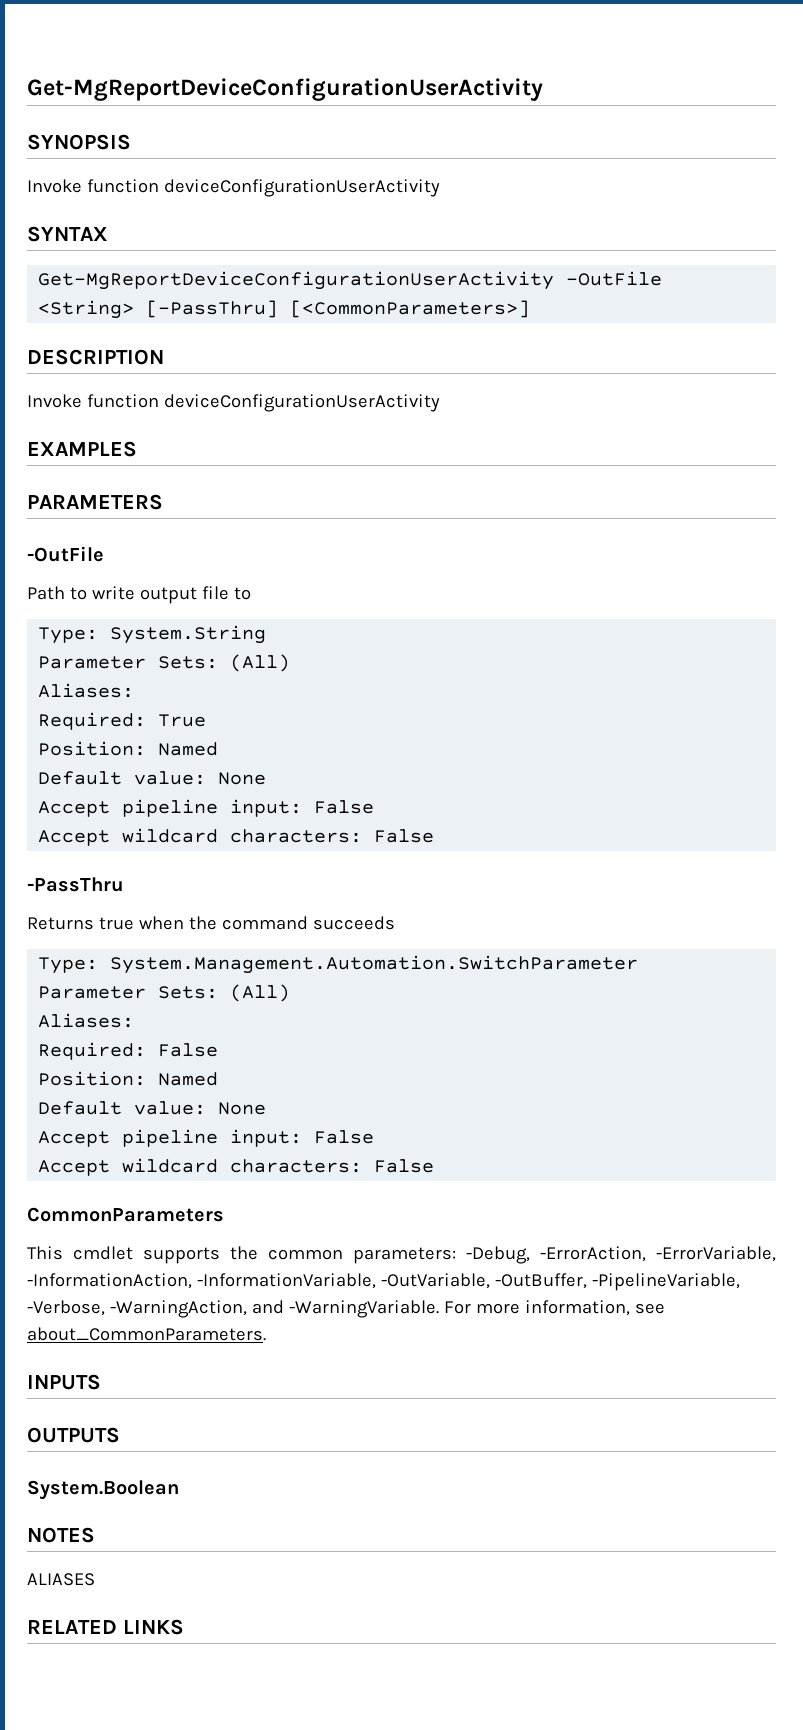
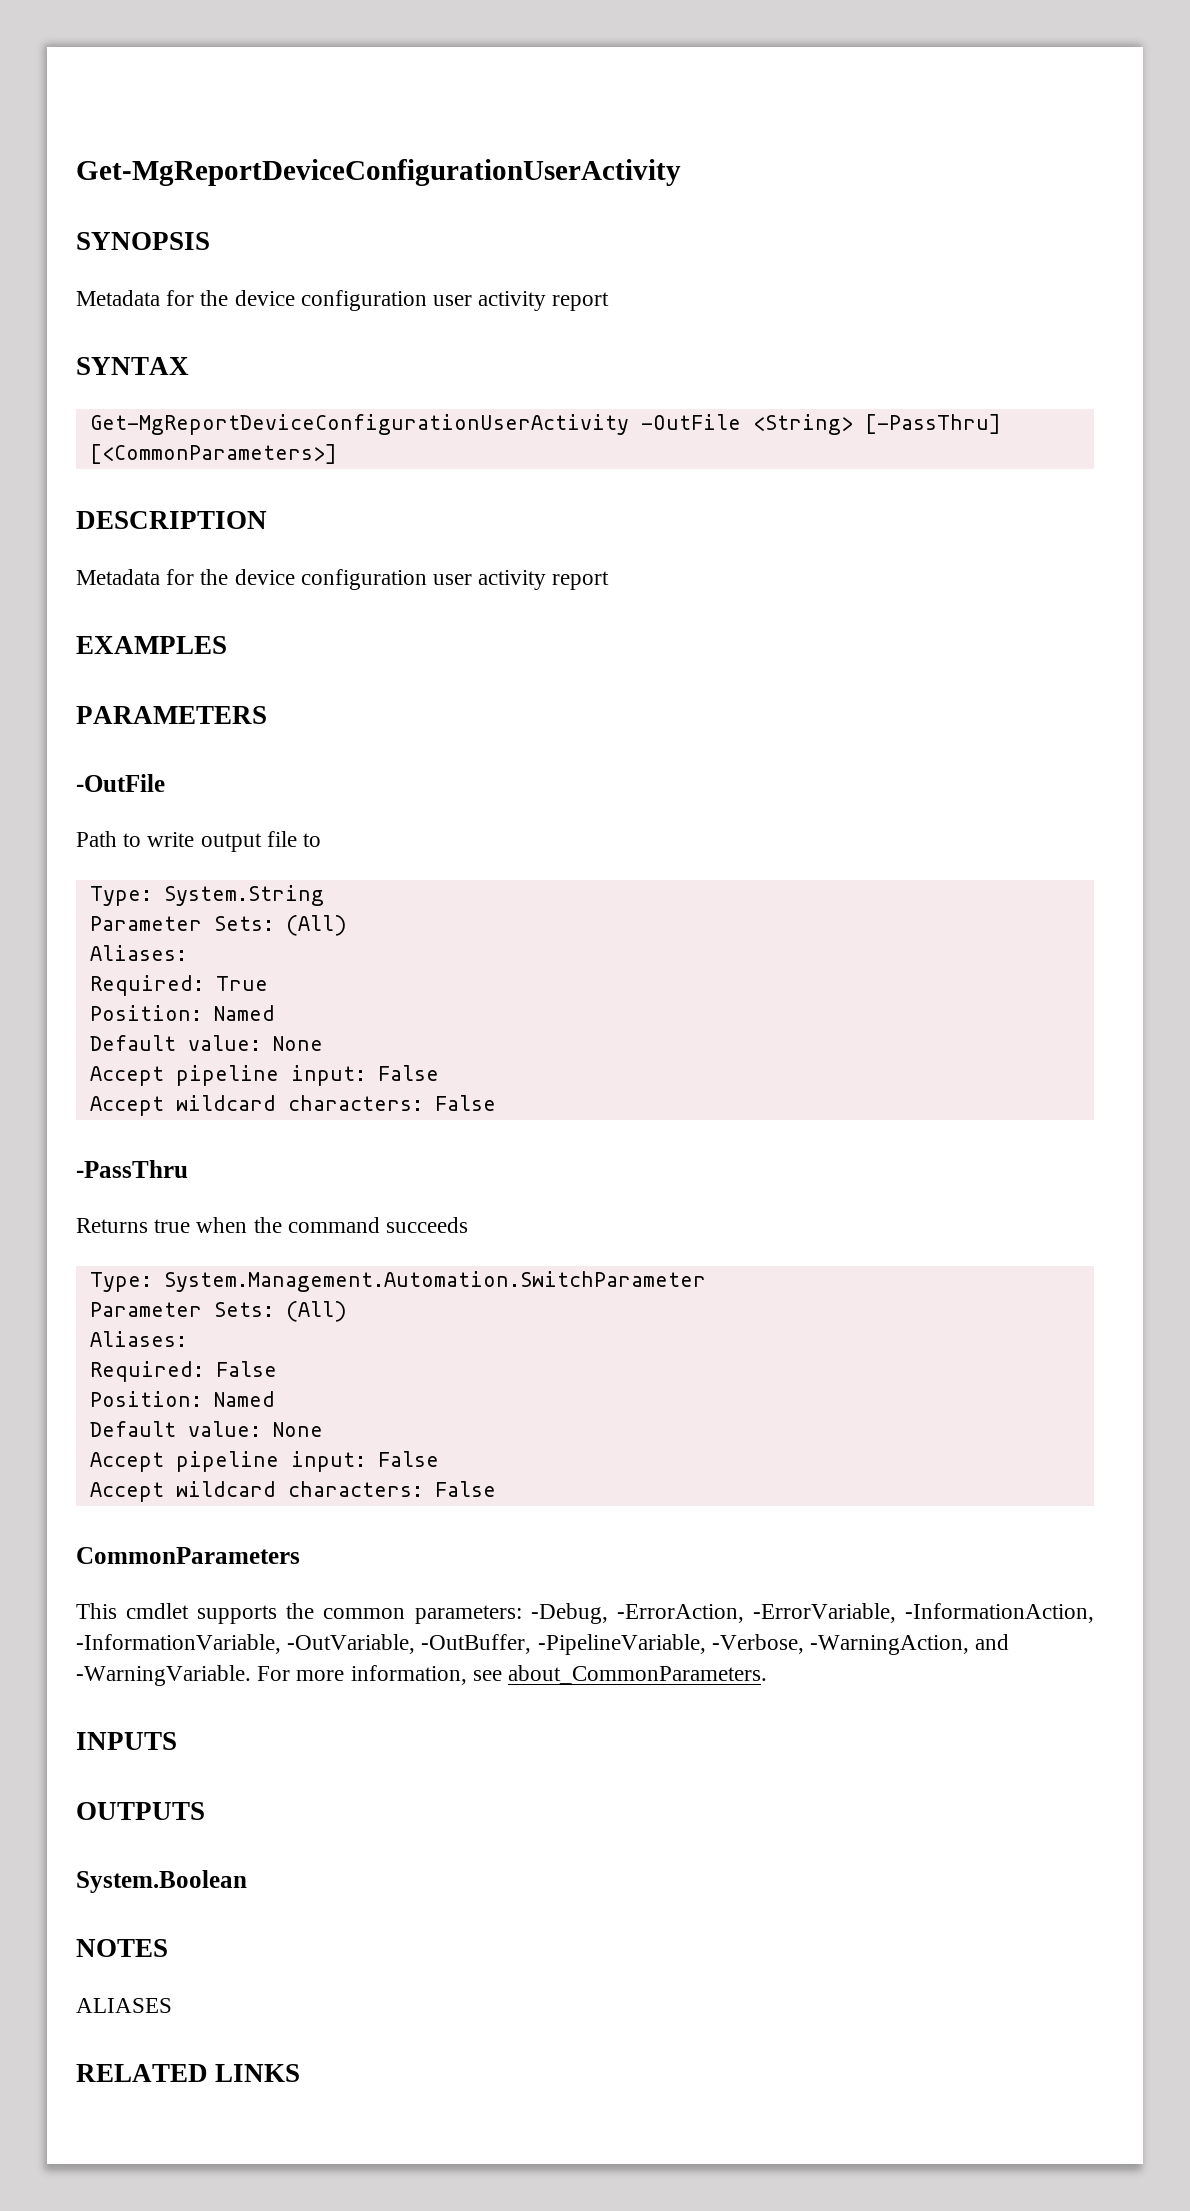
[27,179,440,197] Invoke function deviceConfigurationUserActivity -> [76,290,610,311] Metadata for the device configuration user activity report
[27,394,440,412] Invoke function deviceConfigurationUserActivity -> [76,569,610,590] Metadata for the device configuration user activity report

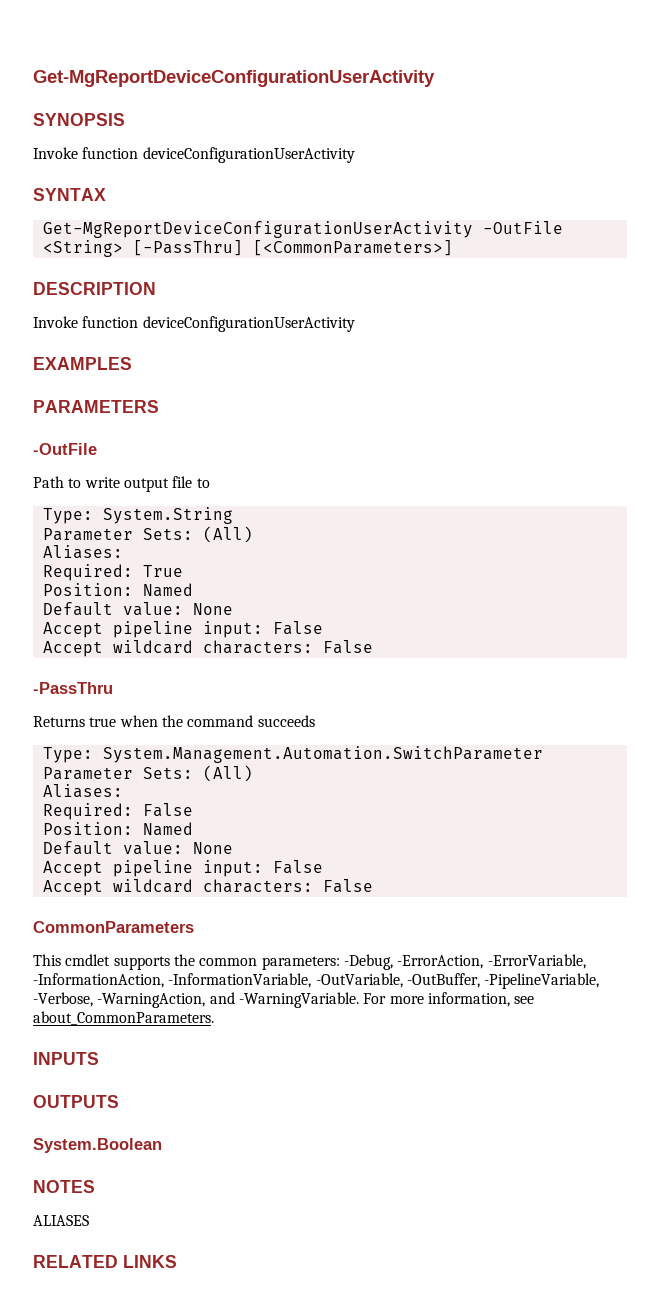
[76,290,610,311] Metadata for the device configuration user activity report -> [33,147,355,163] Invoke function deviceConfigurationUserActivity
[76,569,610,590] Metadata for the device configuration user activity report -> [33,316,355,332] Invoke function deviceConfigurationUserActivity

